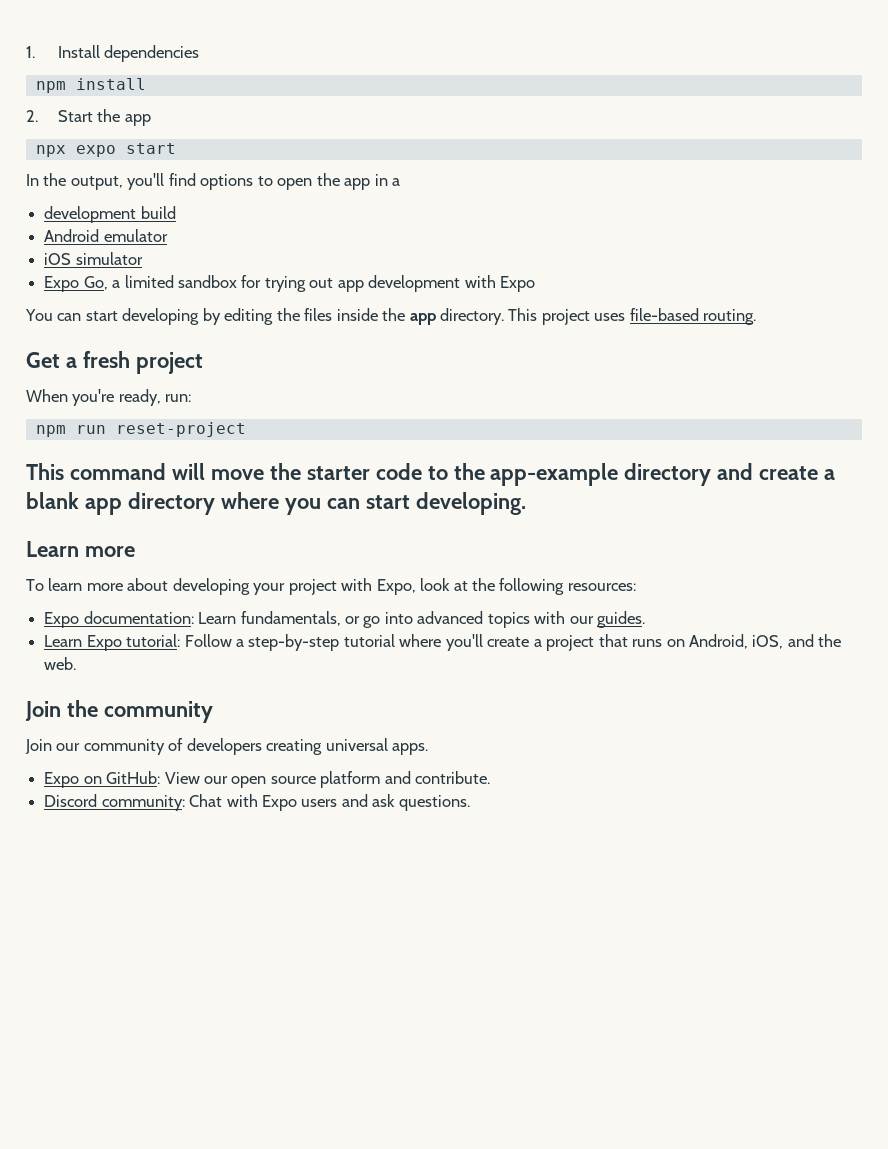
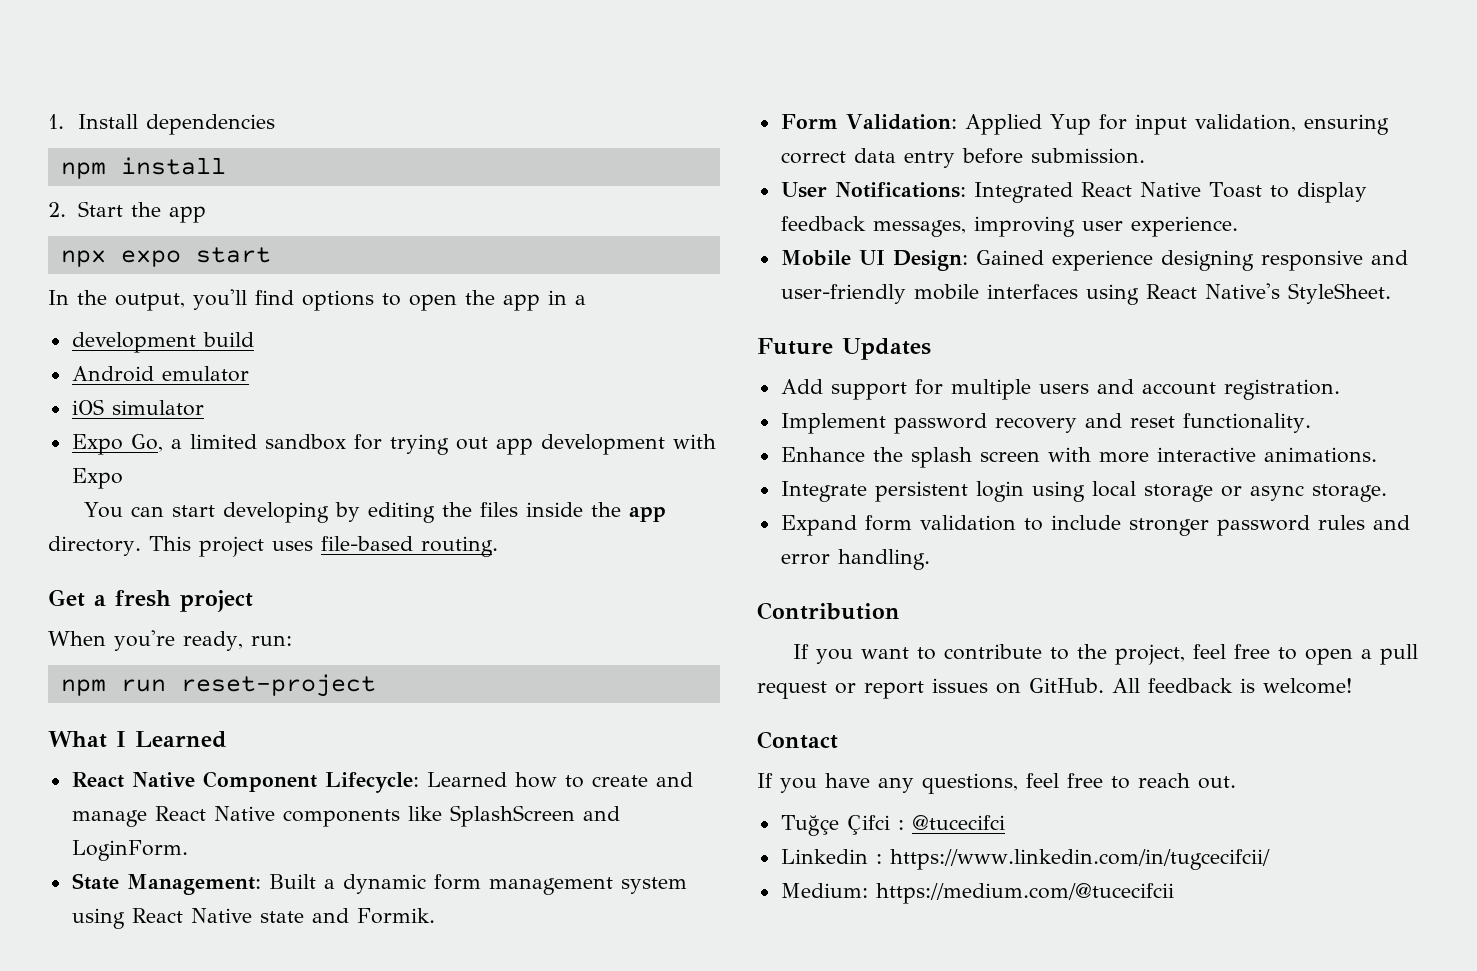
[26,463,836,486] [26,492,526,515] [26,541,135,557] [26,578,636,595] [44,611,646,628] [44,634,842,651] [44,657,77,670] [25,700,213,723] [25,738,429,755] [44,771,491,788] [44,794,470,811] This command will move the starter code to the app-example directory and create a blank app directory where you can start developing. // Learn more // To learn more about developing your project with Expo, look at the following resources: // Expo documentation: Learn fundamentals, or go into advanced topics with our guides. // Learn Expo tutorial: Follow a step-by-step tutorial where you'll create a project that runs on Android, iOS, and the web. // Join the community // Join our community of developers creating universal apps. // Expo on GitHub: View our open source platform and contribute. // Discord community: Chat with Expo users and ask questions. -> [48,731,227,748] [71,771,693,793] [71,805,620,827] [71,840,188,861] [71,873,687,895] [71,908,435,929] [780,114,1389,135] [780,148,1145,168] [780,182,1367,203] [780,216,1238,237] [780,250,1408,271] [780,283,1391,305] [757,338,931,360] [780,379,1340,400] [780,413,1311,434] [780,447,1377,468] [780,481,1387,502] [780,515,1410,536] [780,549,930,570] [757,602,900,620] [792,644,1418,665] [757,678,1352,699] [757,731,838,749] [757,773,1236,794] [780,815,1005,836] [780,849,1270,870] [780,883,1174,904] What I Learned // React Native Component Lifecycle: Learned how to create and manage React Native components like SplashScreen and LoginForm. // State Management: Built a dynamic form management system using React Native state and Formik. // Form Validation: Applied Yup for input validation, ensuring correct data entry before submission. // User Notifications: Integrated React Native Toast to display feedback messages, improving user experience. // Mobile UI Design: Gained experience designing responsive and user-friendly mobile interfaces using React Native's StyleSheet. // Future Updates // Add support for multiple users and account registration. // Implement password recovery and reset functionality. // Enhance the splash screen with more interactive animations. // Integrate persistent login using local storage or async storage. // Expand form validation to include stronger password rules and error handling. // Contribution // If you want to contribute to the project, feel free to open a pull request or report issues on GitHub. All feedback is welcome! // Contact // If you have any questions, feel free to reach out. // Tuğçe Çifci : @tucecifci // Linkedin : https://www.linkedin.com/in/tugcecifcii/ // Medium: https://medium.com/@tucecifcii

